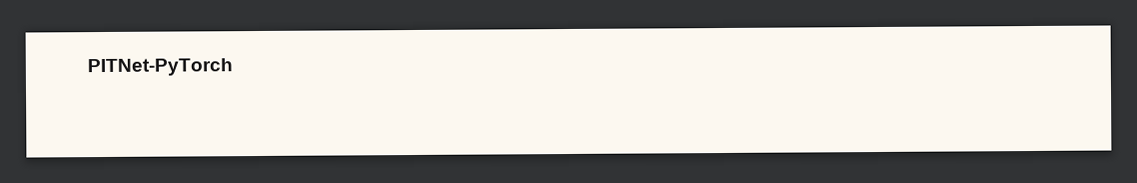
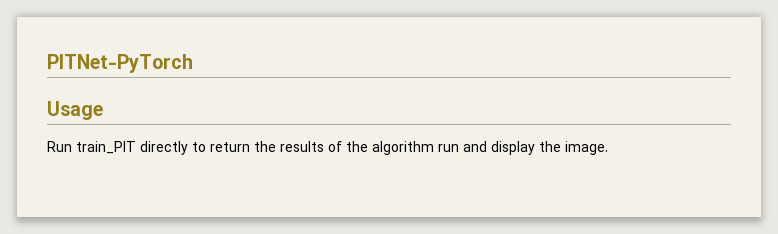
(233, 67) none -> [47,101,103,120] [47,141,608,155] // Usage // Run train_PIT directly to return the results of the algorithm run and display the image.

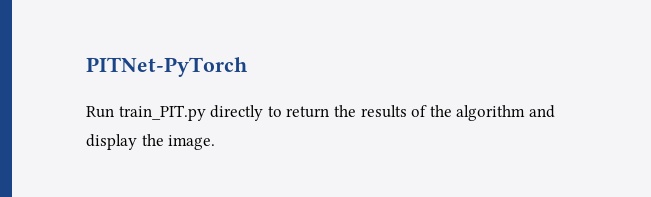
[47,101,103,120] // Usage -> (248, 67) none
[76,141,136,154] train_PIT -> [118,105,206,121] train_PIT.py
[438,144,459,152] run -> (526, 113) none

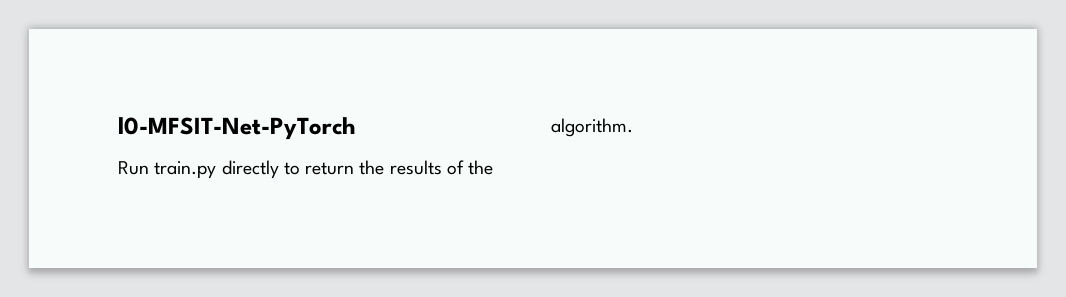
[86,57,248,77] PITNet-PyTorch -> [118,117,356,140] l0-MFSIT-Net-PyTorch
[118,105,206,121] train_PIT.py -> [154,161,217,179] train.py
[456,105,555,121] [86,134,216,150] algorithm and display the image. -> [551,118,633,137] algorithm.

